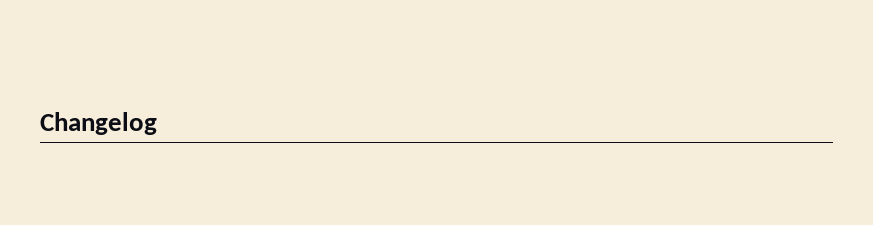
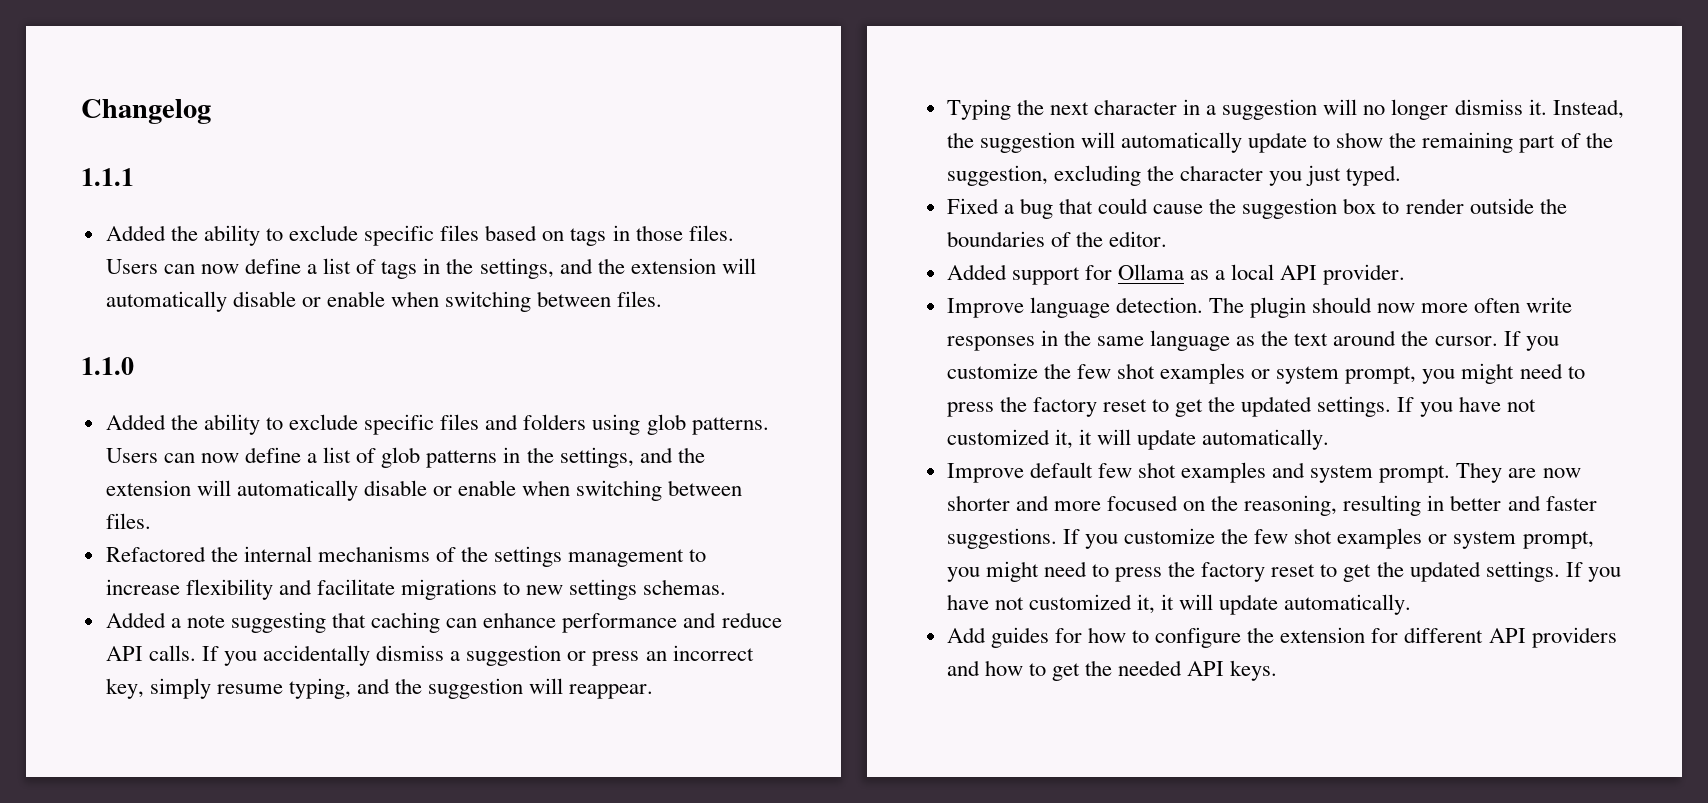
(157, 123) none -> [81,168,134,186] [105,225,734,246] [105,258,756,279] [105,291,663,312] [81,357,134,375] [105,414,769,435] [105,447,705,468] [105,480,743,501] [105,513,151,529] [105,546,707,567] [105,579,727,600] [105,612,782,633] [105,645,754,666] [105,678,654,699] [946,99,1624,120] [946,132,1613,153] [946,165,1402,186] [946,198,1567,219] [946,231,1167,247] [946,264,1406,285] [946,297,1573,318] [946,330,1559,351] [946,363,1585,384] [946,396,1536,417] [946,429,1330,450] [946,462,1581,483] [946,495,1597,516] [946,528,1594,549] [946,561,1621,582] [946,594,1412,615] [946,627,1617,648] [946,660,1278,681] // 1.1.1 // Added the ability to exclude specific files based on tags in those files. Users can now define a list of tags in the settings, and the extension will automatically disable or enable when switching between files. // 1.1.0 // Added the ability to exclude specific files and folders using glob patterns. Users can now define a list of glob patterns in the settings, and the extension will automatically disable or enable when switching between files. // Refactored the internal mechanisms of the settings management to increase flexibility and facilitate migrations to new settings schemas. // Added a note suggesting that caching can enhance performance and reduce API calls. If you accidentally dismiss a suggestion or press an incorrect key, simply resume typing, and the suggestion will reappear. // Typing the next character in a suggestion will no longer dismiss it. Instead, the suggestion will automatically update to show the remaining part of the suggestion, excluding the character you just typed. // Fixed a bug that could cause the suggestion box to render outside the boundaries of the editor. // Added support for Ollama as a local API provider. // Improve language detection. The plugin should now more often write responses in the same language as the text around the cursor. If you customize the few shot examples or system prompt, you might need to press the factory reset to get the updated settings. If you have not customized it, it will update automatically. // Improve default few shot examples and system prompt. They are now shorter and more focused on the reasoning, resulting in better and faster suggestions. If you customize the few shot examples or system prompt, you might need to press the factory reset to get the updated settings. If you have not customized it, it will update automatically. // Add guides for how to configure the extension for different API providers and how to get the needed API keys.

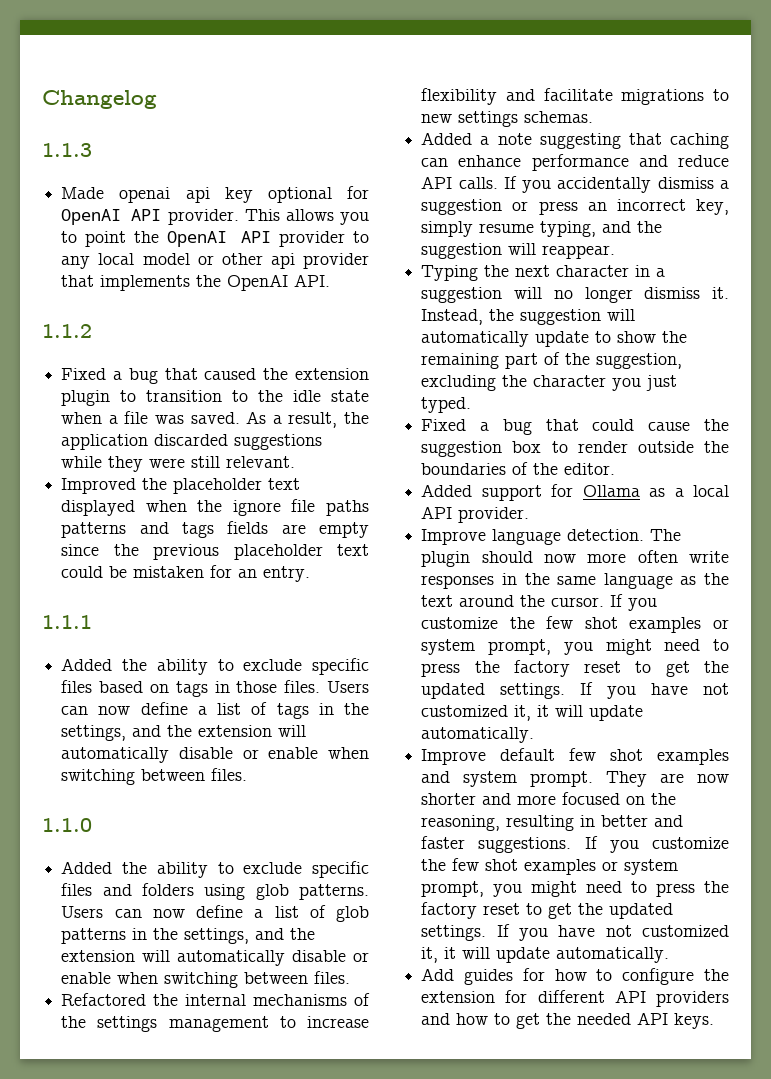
(211, 111) none -> [42,143,92,157] [61,186,369,203] [61,209,369,225] [61,231,369,247] [61,253,369,269] [61,274,331,291] [42,324,92,338] [61,368,369,384] [61,390,369,406] [61,411,369,428] [61,434,323,450] [61,456,296,472] [61,478,301,494] [61,499,370,516] [61,521,369,538] [61,544,369,560] [61,565,311,582] // 1.1.3 // Made openai api key optional for OpenAI API provider. This allows you to point the OpenAI API provider to any local model or other api provider that implements the OpenAI API. // 1.1.2 // Fixed a bug that caused the extension plugin to transition to the idle state when a file was saved. As a result, the application discarded suggestions while they were still relevant. // Improved the placeholder text displayed when the ignore file paths patterns and tags fields are empty since the previous placeholder text could be mistaken for an entry.

